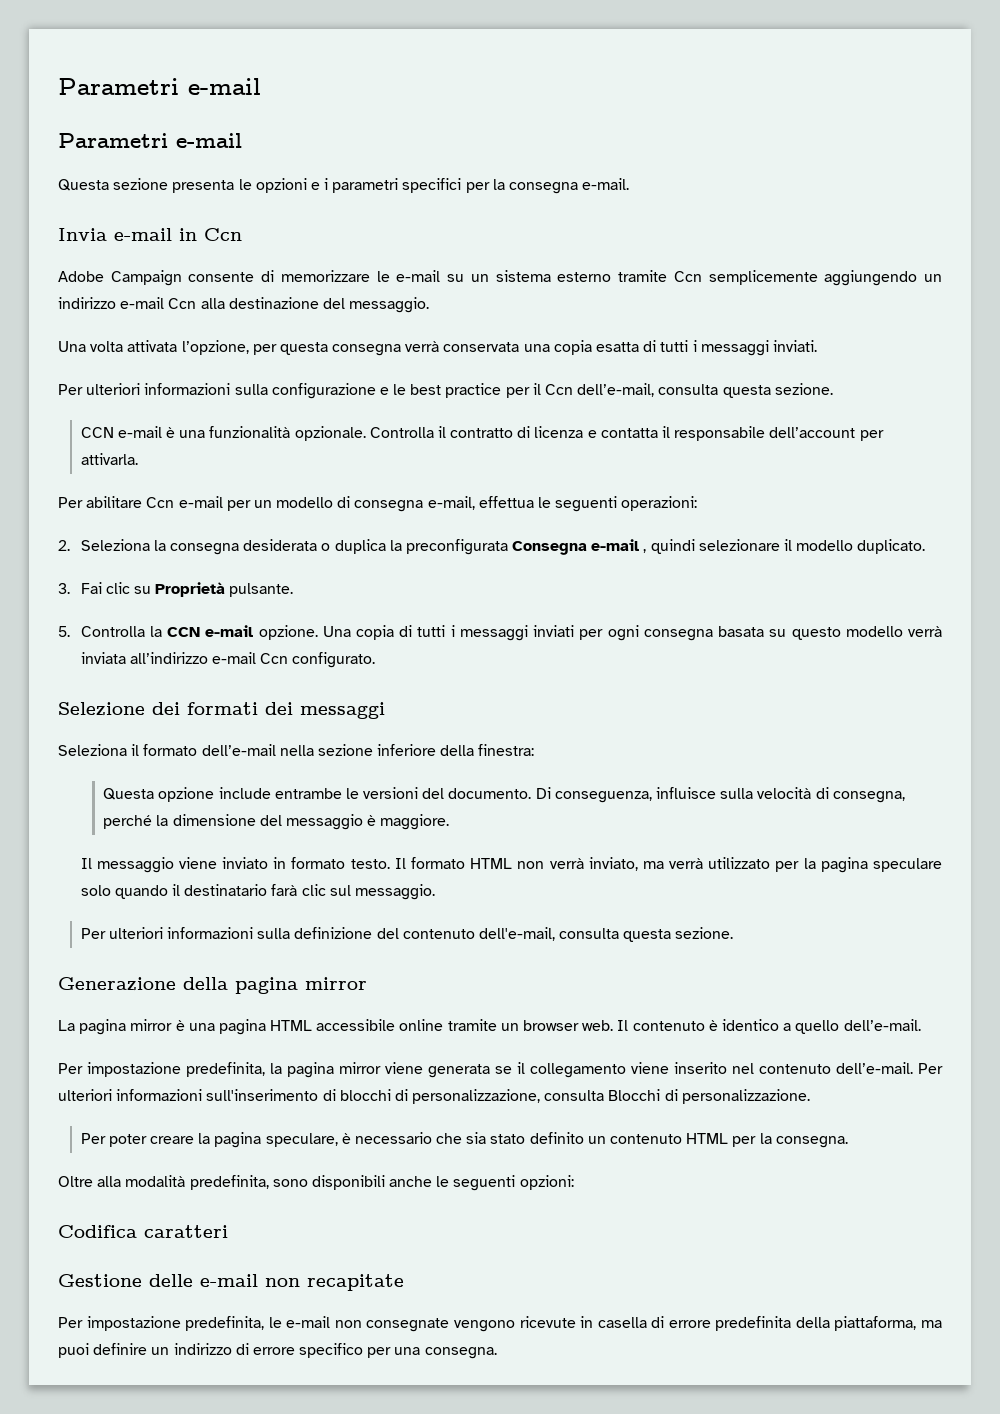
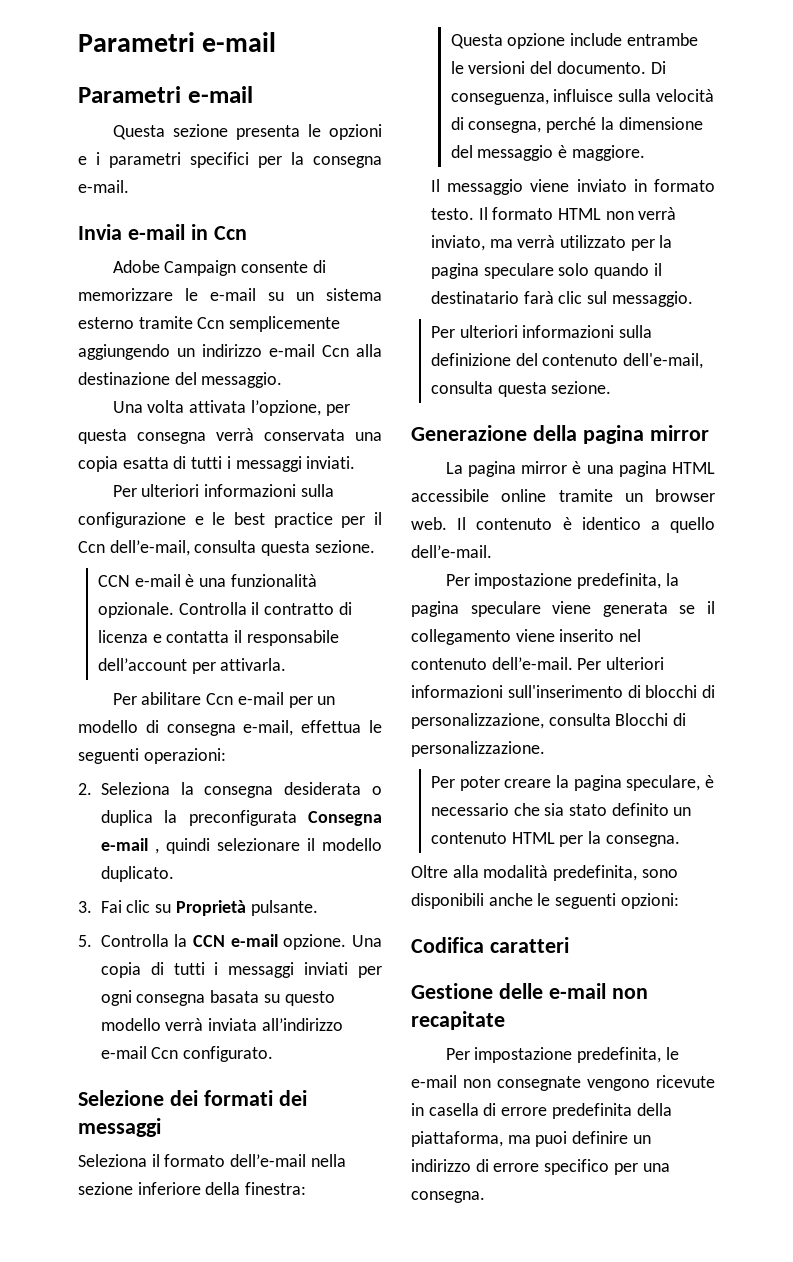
[339,1062,381,1074] mirror -> [470,601,541,617] speculare

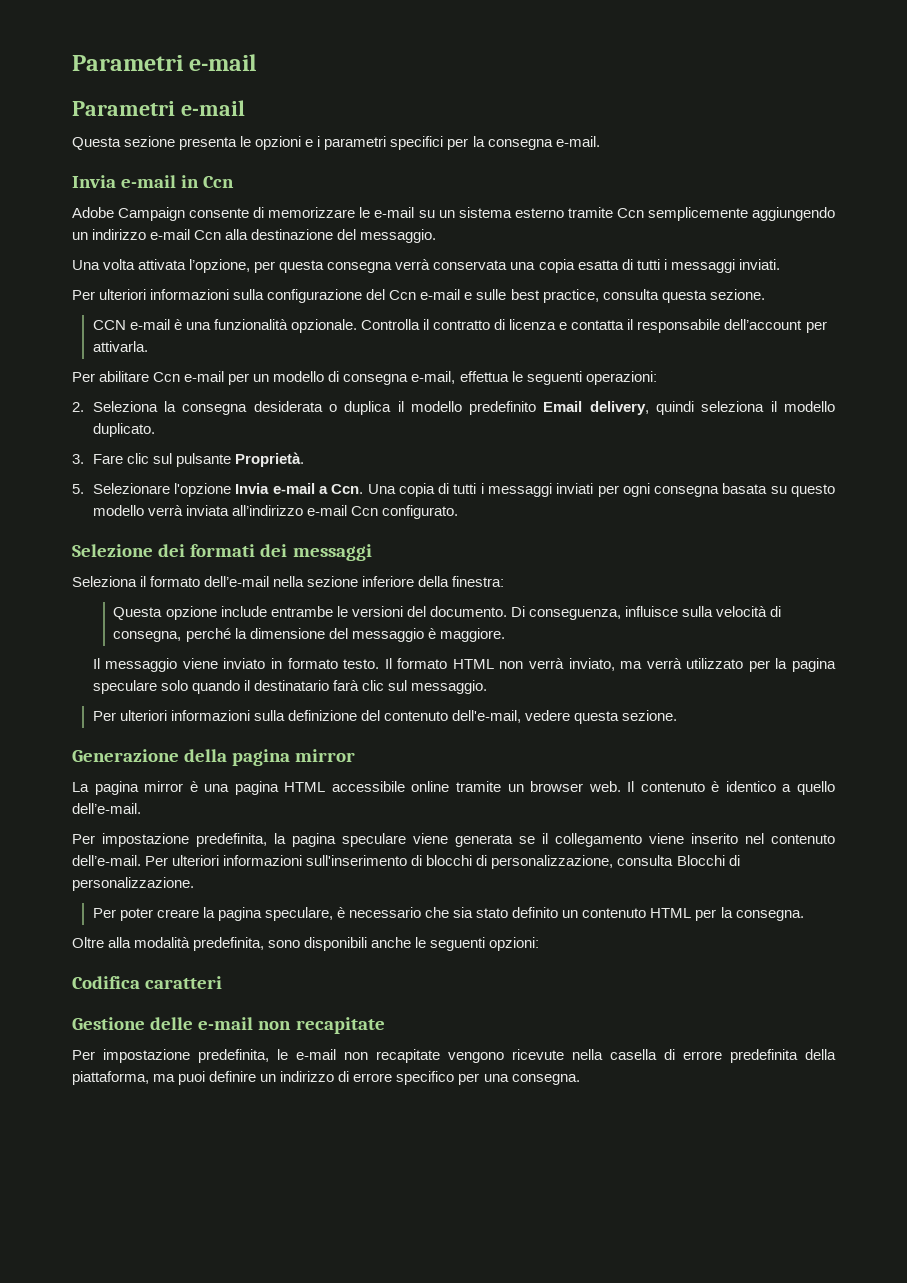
[194,512,382,528] [78,540,190,556] e le best practice per il Ccn dell’e-mail, -> [366,289,599,303] del Ccn e-mail e sulle best practice,
[164,810,382,826] [100,838,382,854] [100,866,174,882] [78,900,318,916] [78,934,347,950] la preconfigurata Consegna e-mail , quindi selezionare il modello duplicato. // 3. Fai clic su Proprietà pulsante. // 5. Controlla la CCN e-mail opzione. -> [397,401,835,415] [92,423,155,437] [72,452,304,467] [72,483,364,497] il modello predefinito Email delivery, quindi seleziona il modello duplicato. // 3. Fare clic sul pulsante Proprietà. // 5. Selezionare l'opzione Invia e-mail a Ccn.
[430,381,493,394] consulta -> [525,710,571,721] vedere
[497,1076,581,1091] consegnate -> [376,1049,440,1063] recapitate
[411,1103,424,1116] in -> [572,1049,603,1060] nella

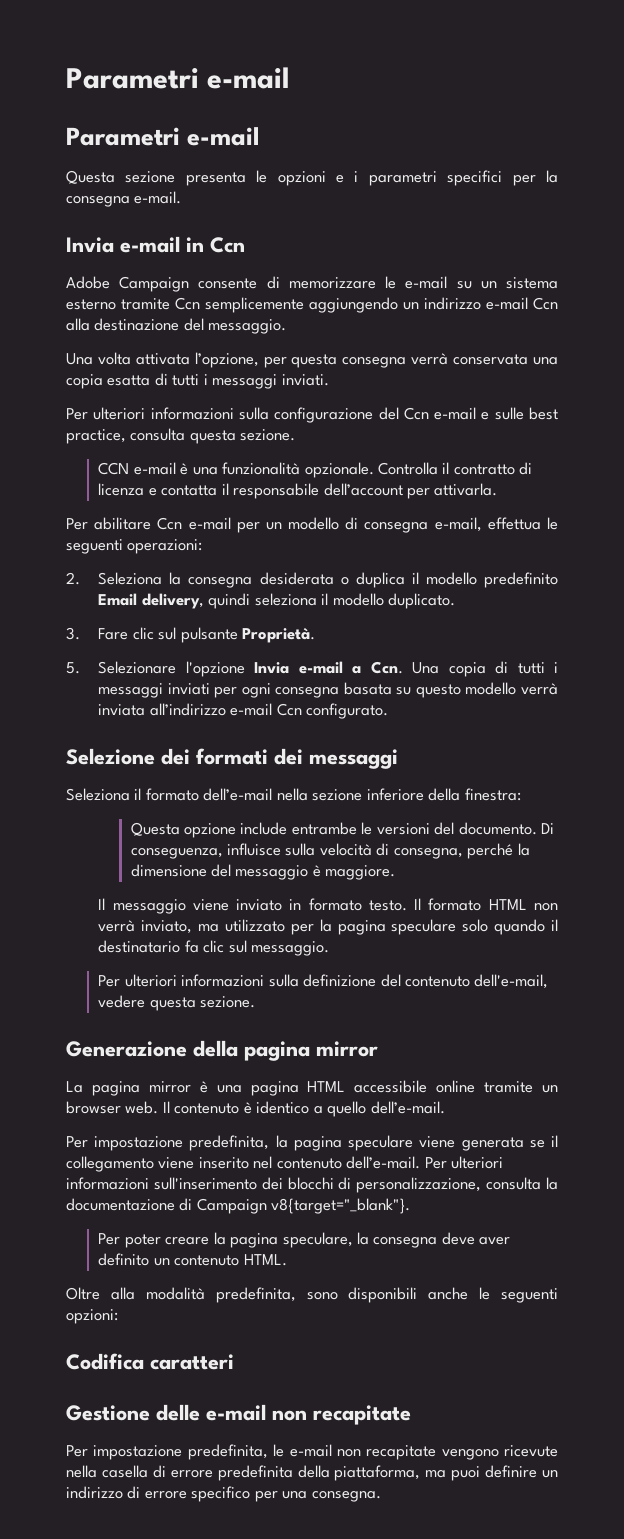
[646,658,682,669] verrà -> (220, 928) none
[332,680,359,691] farà -> [184,940,199,953] fa
[411,855,423,866] di -> [261,1177,283,1190] dei
[676,855,740,866] [72,877,194,891] Blocchi di personalizzazione. -> [545,1177,558,1190] [66,1198,411,1214] la documentazione di Campaign v8{target="_blank"}.
[337,907,804,921] è necessario che sia stato definito un contenuto HTML per la consegna. -> [357,1232,511,1248] [98,1253,287,1266] la consegna deve aver definito un contenuto HTML.

